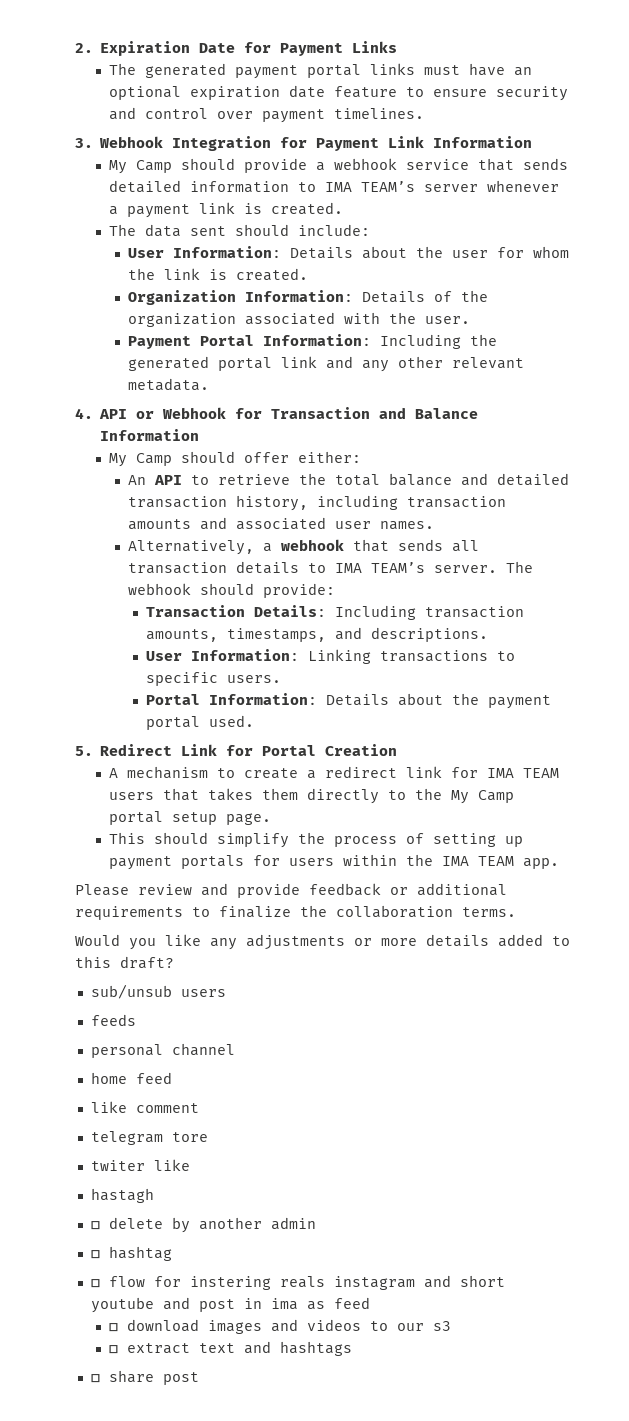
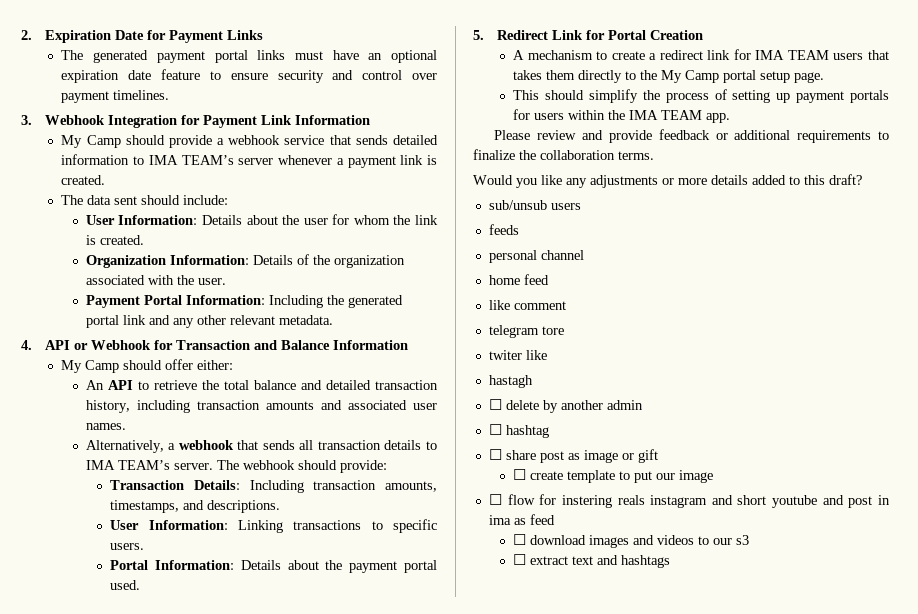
(172, 1253) none -> [488,449,658,463] [513,469,714,483] // ☐ share post as image or gift // ☐ create template to put our image
[90,1370,199,1385] // ☐ share post -> (671, 561) none

